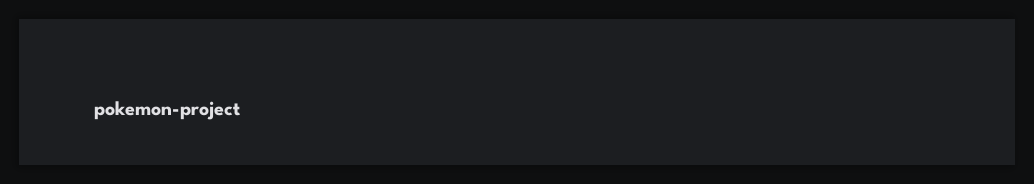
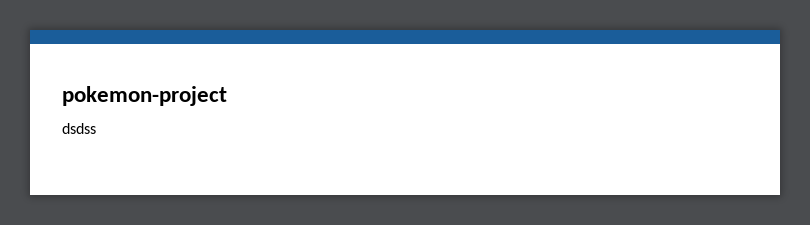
(240, 110) none -> [62,123,96,134] // dsdss

